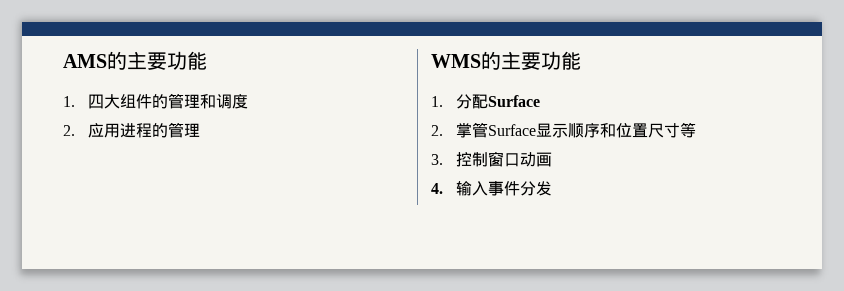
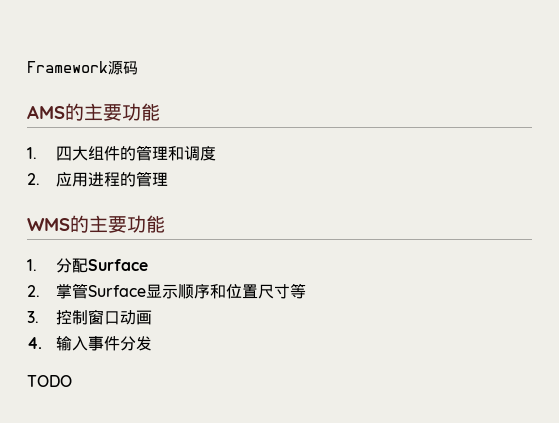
(63, 61) none -> [27,61,138,75] Framework源码 //
(553, 188) none -> [27,375,72,387] // TODO

